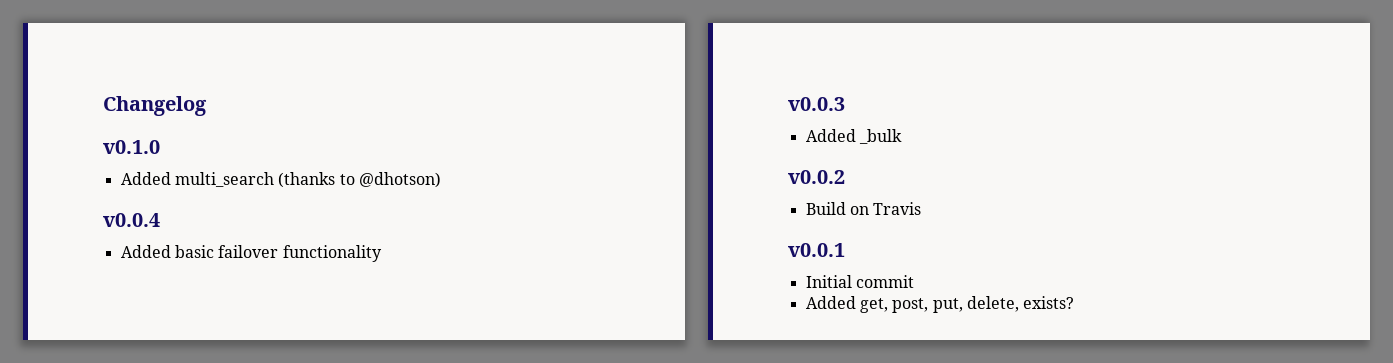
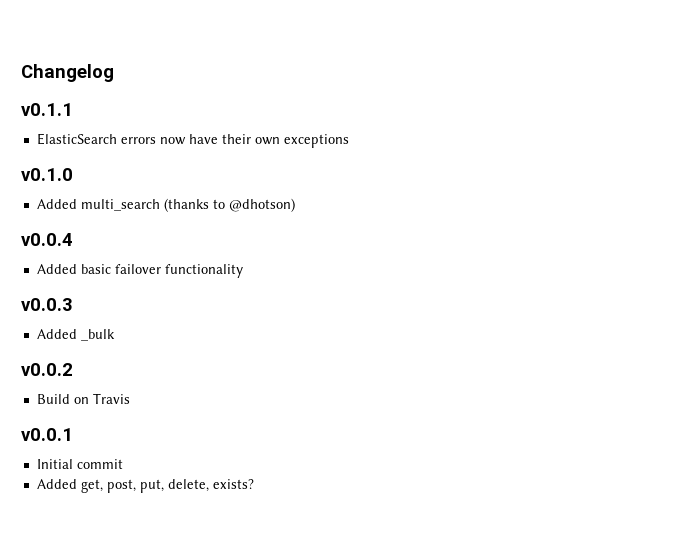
(207, 106) none -> [21,103,73,116] [36,133,349,148] // v0.1.1 // ElasticSearch errors now have their own exceptions

